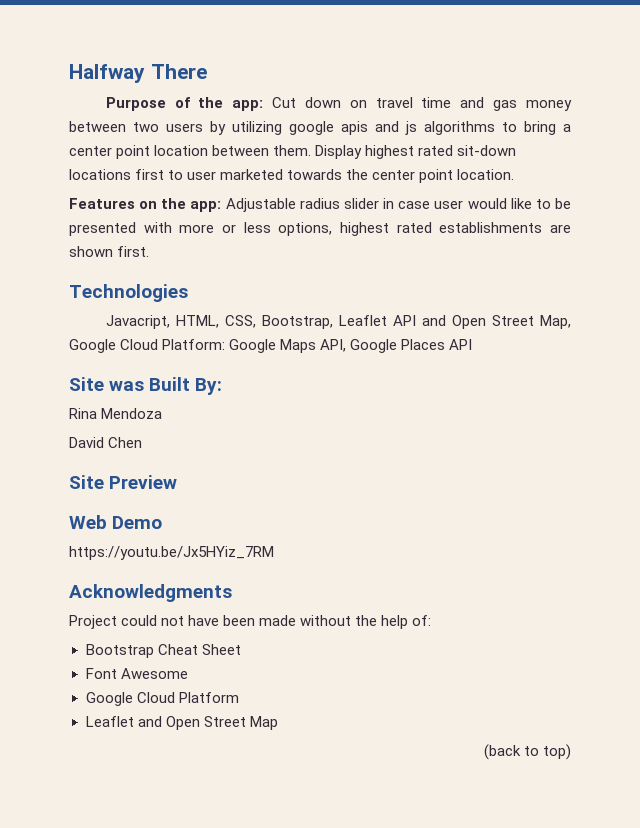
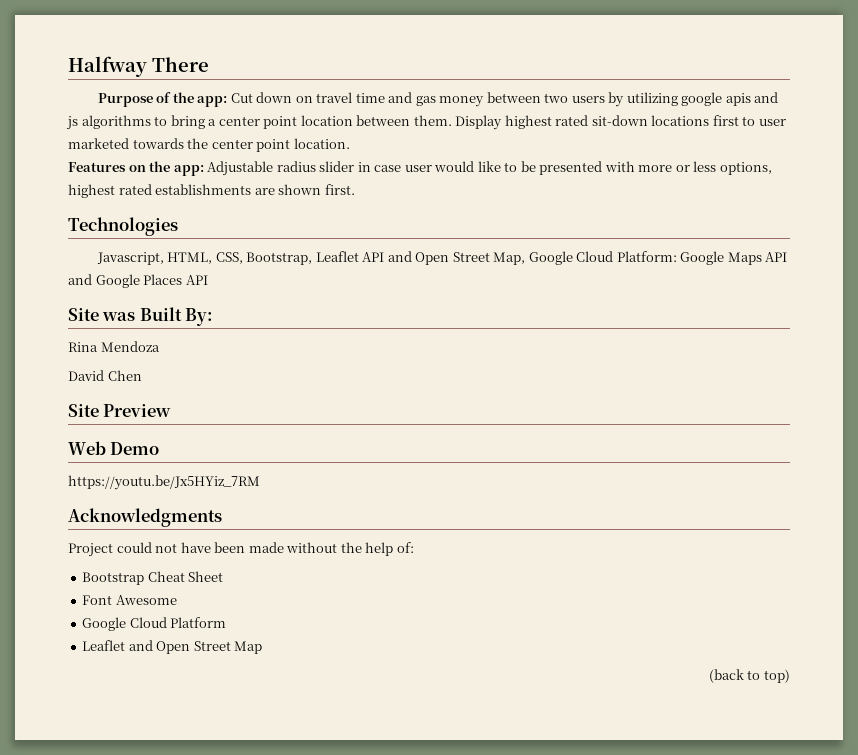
[105,315,170,329] Javacript, -> [96,252,164,265] Javascript,
[320,339,347,352] API, -> [765,252,788,262] [68,274,92,285] API and

